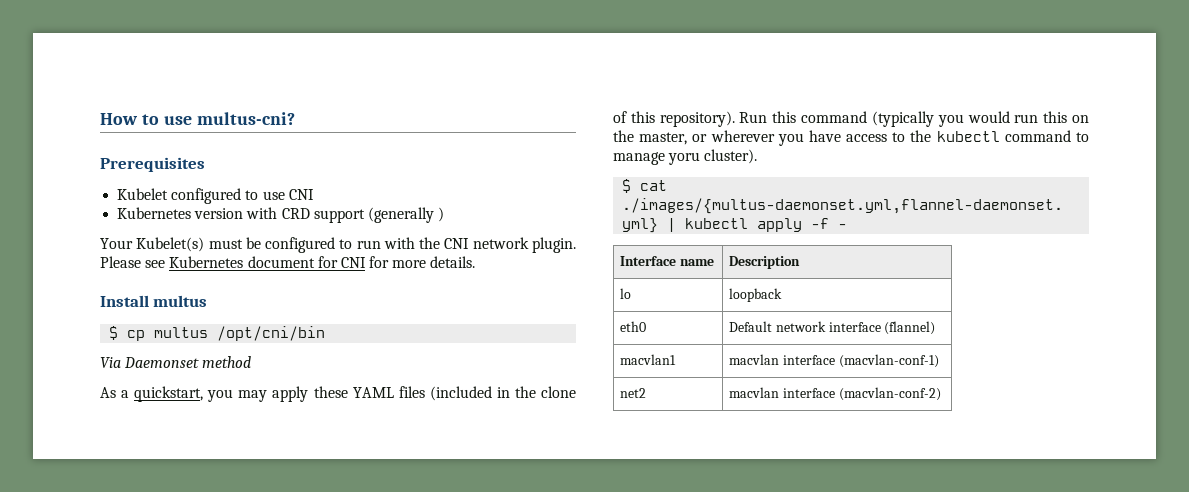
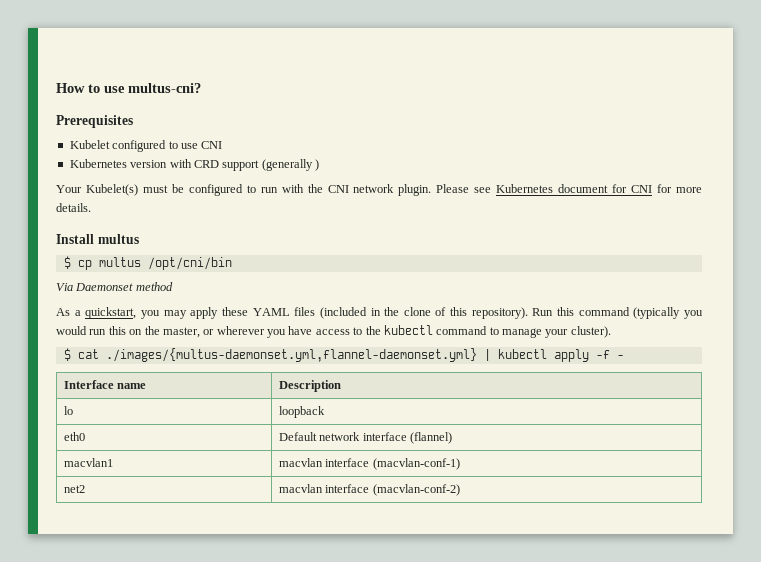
[668,152,701,165] yoru -> [545,329,569,338] your

